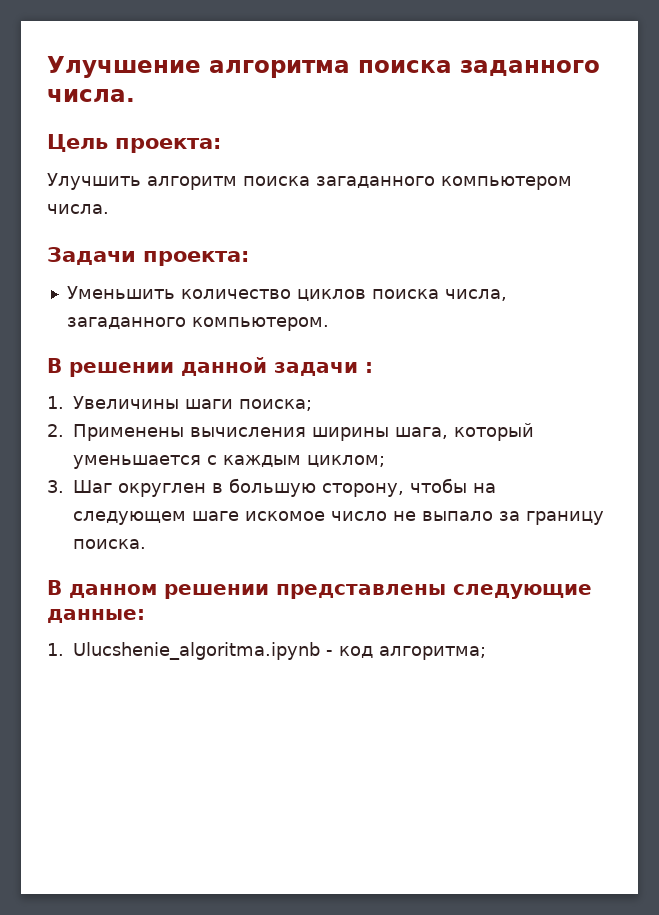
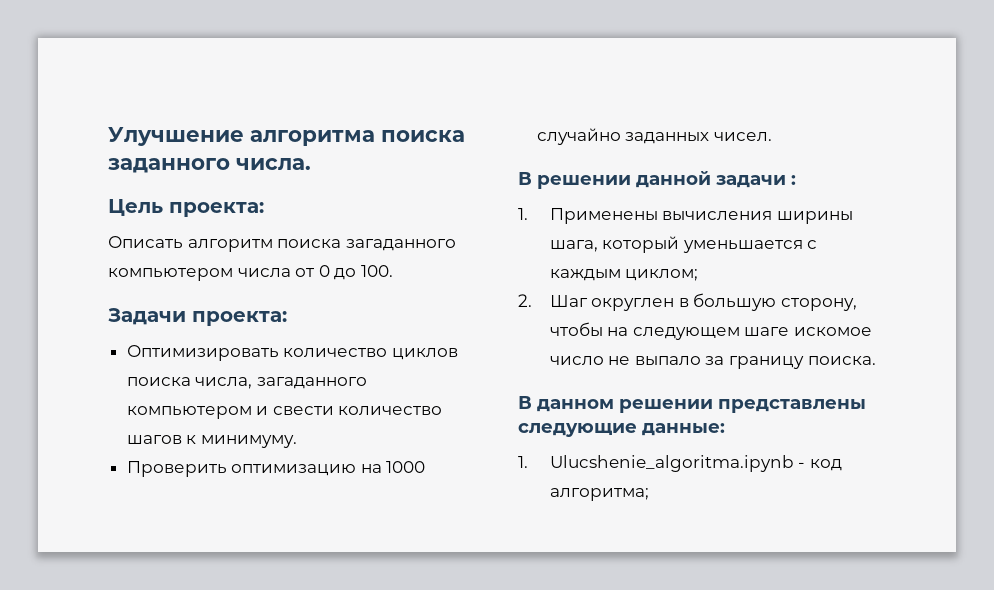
[47,173,141,190] Улучшить -> [108,236,183,249] Описать
[47,204,109,214] числа. -> [237,265,393,280] числа от 0 до 100.
[66,286,175,299] Уменьшить -> [126,345,279,361] Оптимизировать
[191,317,329,331] компьютером. -> [126,406,443,419] [126,435,297,448] [126,461,426,477] [536,128,772,145] компьютером и свести количество шагов к минимуму. // Проверить оптимизацию на 1000 случайно заданных чисел.
[73,396,312,411] [47,424,64,437] Увеличины шаги поиска; // 2. -> (528, 214) none
[47,480,64,493] 3. -> [518,294,532,307] 2.

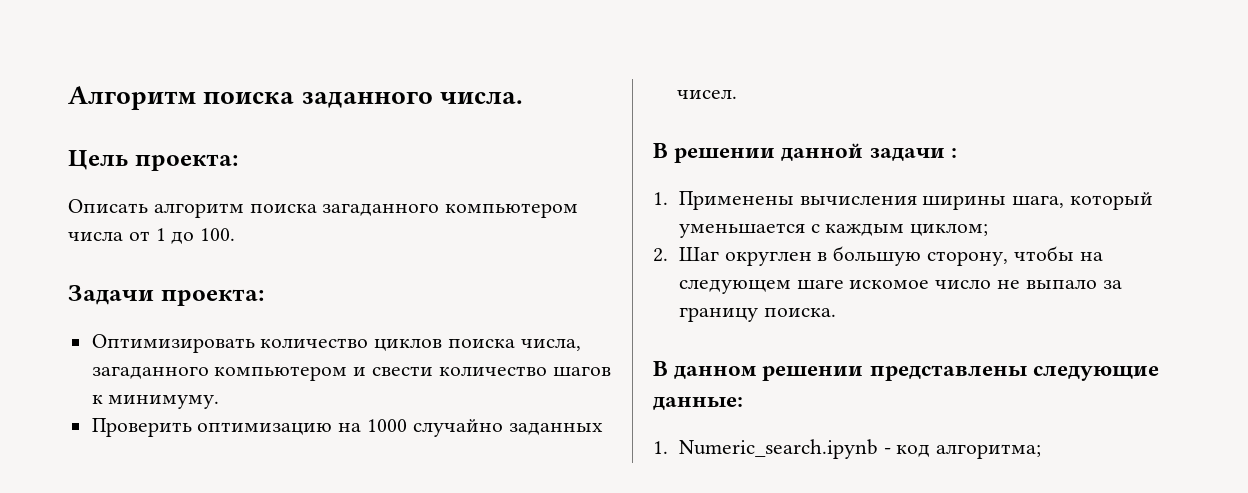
[108,127,375,146] Улучшение алгоритма -> [68,86,196,110] Алгоритм
[318,265,330,277] 0 -> [155,228,166,241] 1
[549,455,794,472] Ulucshenie_algoritma.ipynb -> [678,439,878,459] Numeric_search.ipynb

